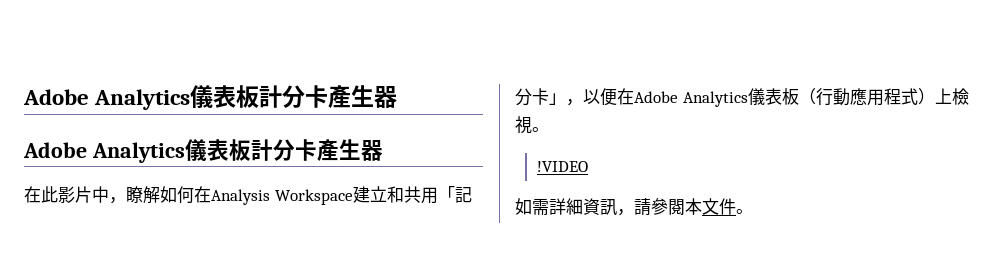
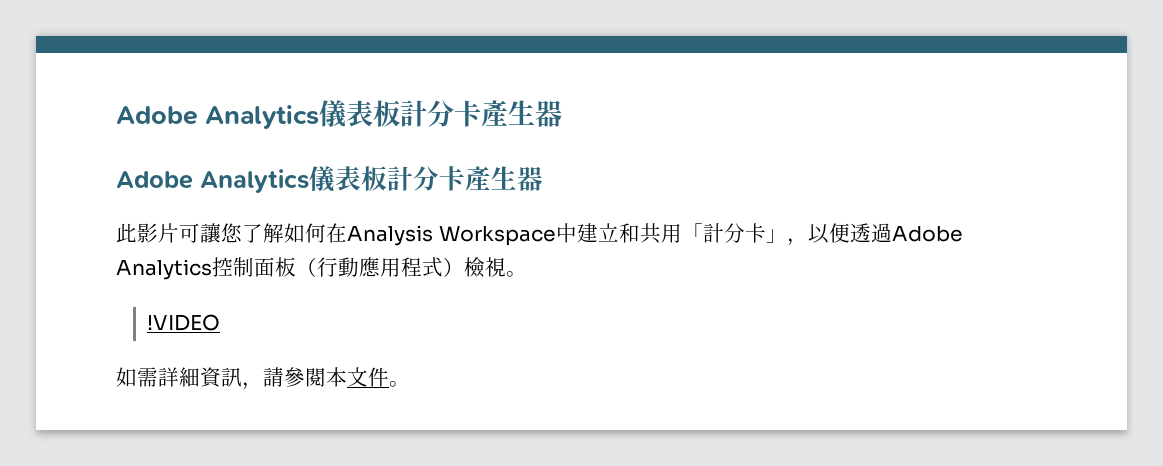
[24,186,143,204] 在此影片中，瞭 -> [116,223,263,243] 此影片可讓您了
(353, 197) none -> [555,223,577,243] 中
[454,186,472,203] 記 -> [702,223,724,243] 計
[617,88,782,107] 在Adobe Analytics儀表 -> [849,223,963,243] [116,257,275,280] 透過Adobe Analytics控制面
[934,88,952,104] 上 -> (464, 267) none

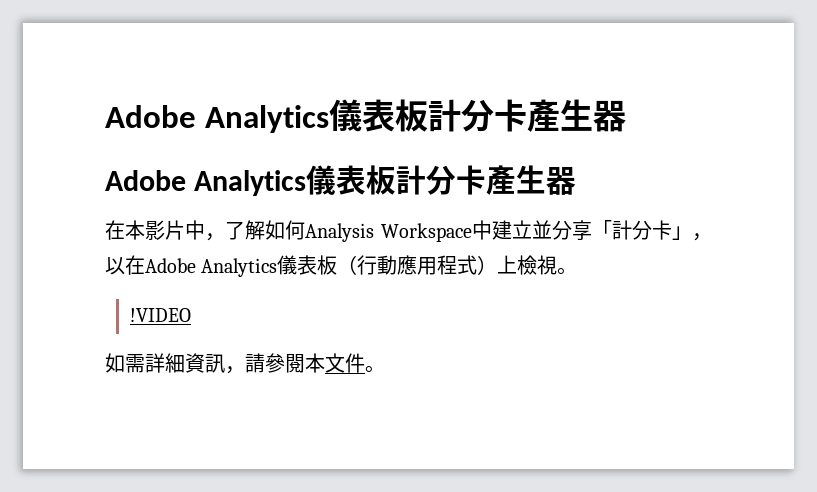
[116,223,242,243] 此影片可讓您 -> [105,220,225,241] 在本影片中，
[326,223,347,243] 在 -> (305, 230) none
[618,223,682,244] 和共用 -> [532,220,592,241] 並分享
[828,223,963,243] [116,257,275,280] 便透過Adobe Analytics控制面 -> [125,255,318,277] 在Adobe Analytics儀表
(464, 267) none -> [497,255,518,274] 上

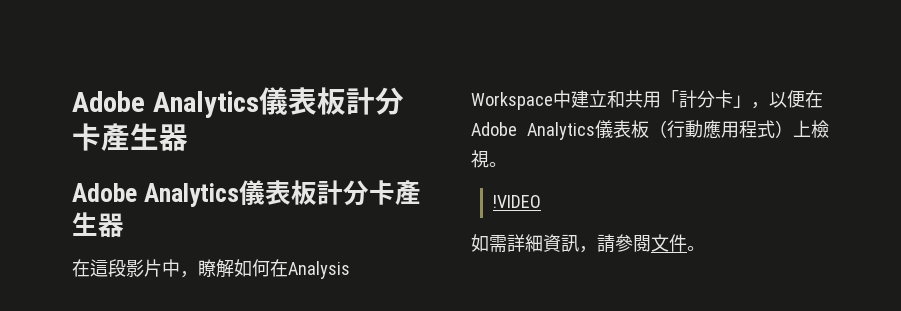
[125,220,145,240] 本 -> [90,259,126,277] 這段
[225,220,305,240] 了解如何 -> [198,259,288,278] 瞭解如何在
[532,220,592,241] 並分享 -> [607,90,661,108] 和共用
(125, 266) none -> [787,90,805,108] 便
[305,353,325,373] 本 -> (651, 243) none

